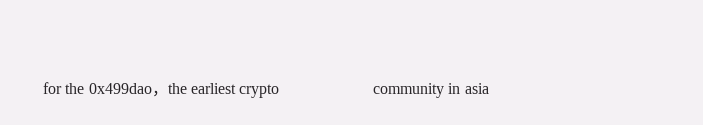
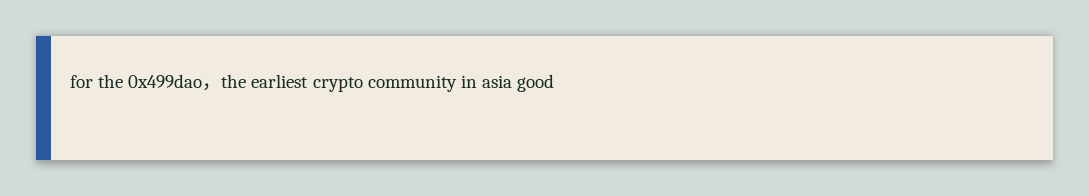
(489, 88) none -> [517,74,555,92] good

